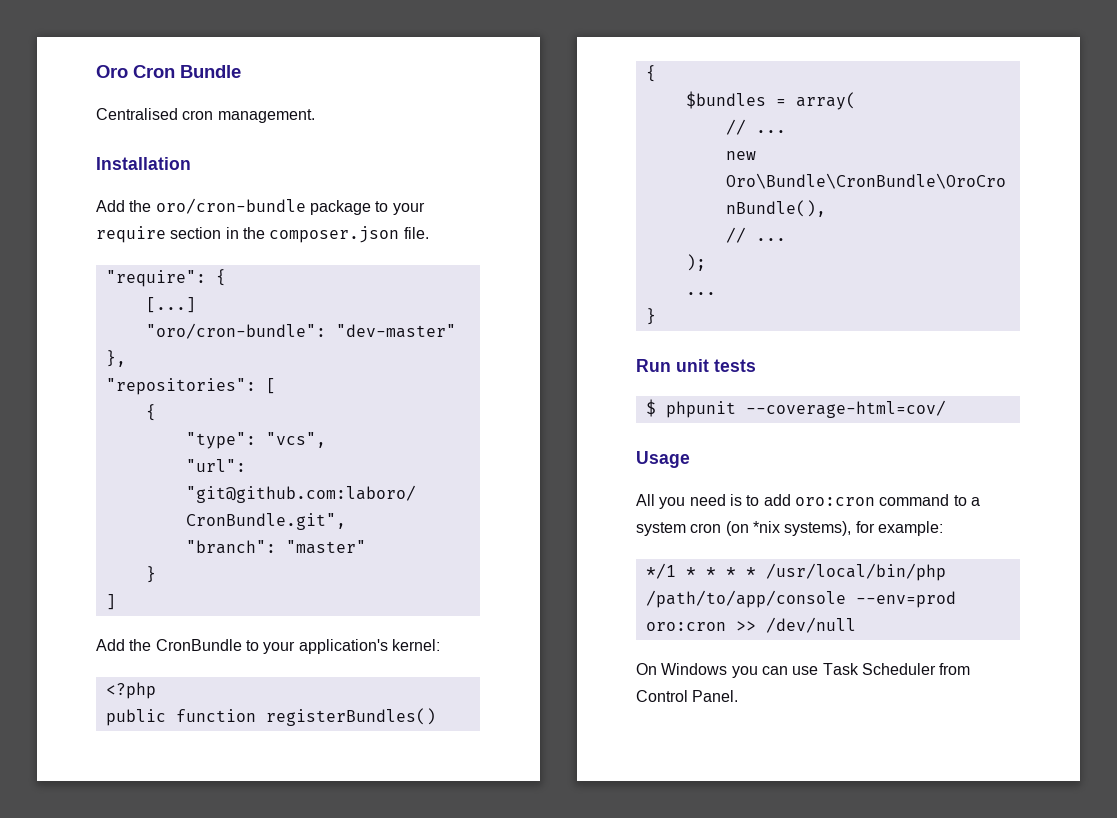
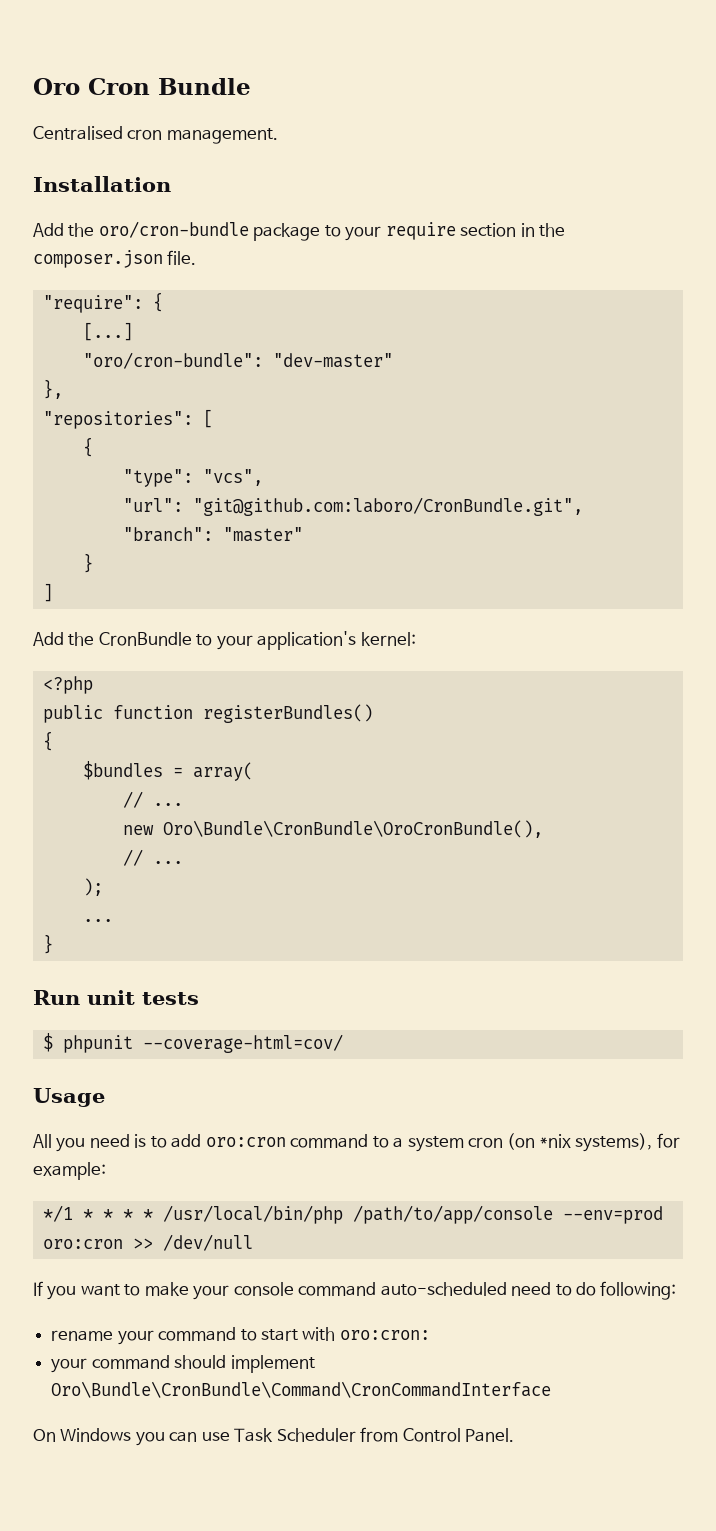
(856, 625) none -> [33,1281,677,1300] [51,1327,430,1345] [51,1355,315,1373] [51,1381,552,1398] // If you want to make your console command auto-scheduled need to do following: // rename your command to start with oro:cron: // your command should implement Oro\Bundle\CronBundle\Command\CronCommandInterface

